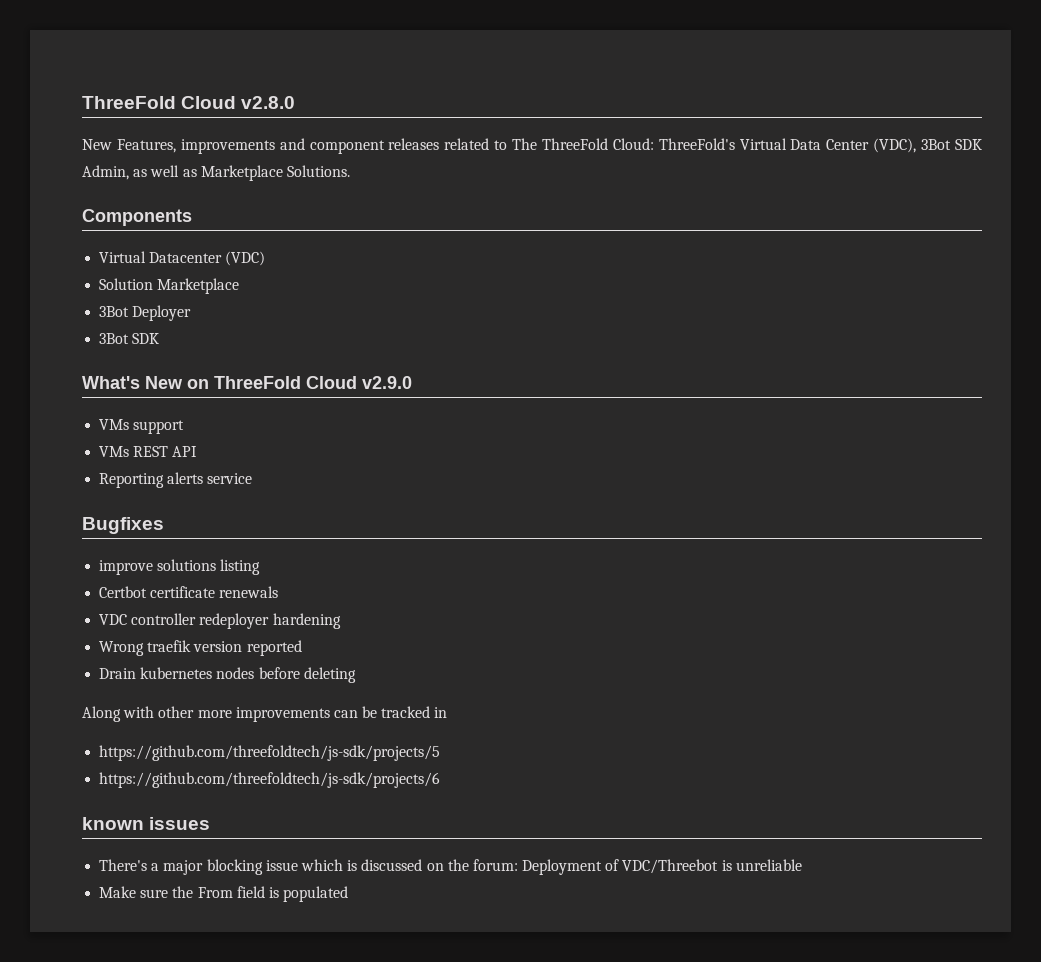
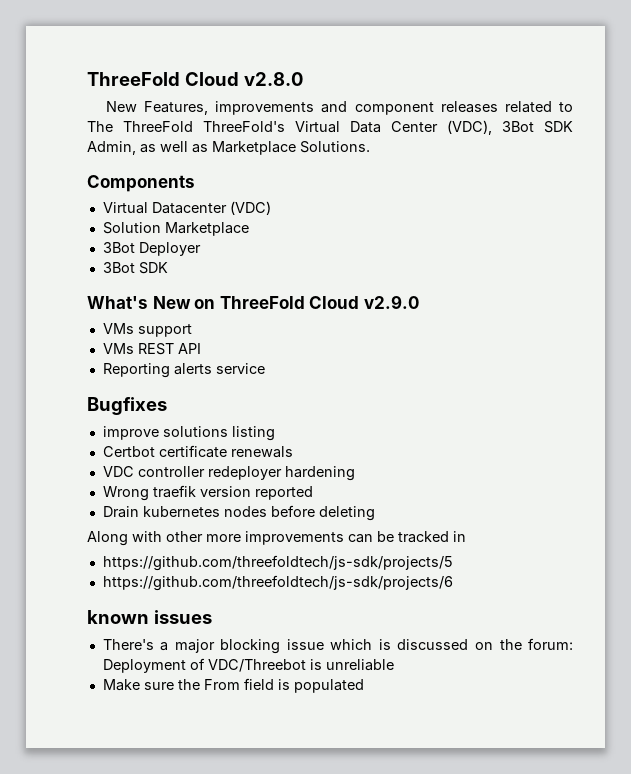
[612,138,654,150] Cloud: -> (193, 126) none

